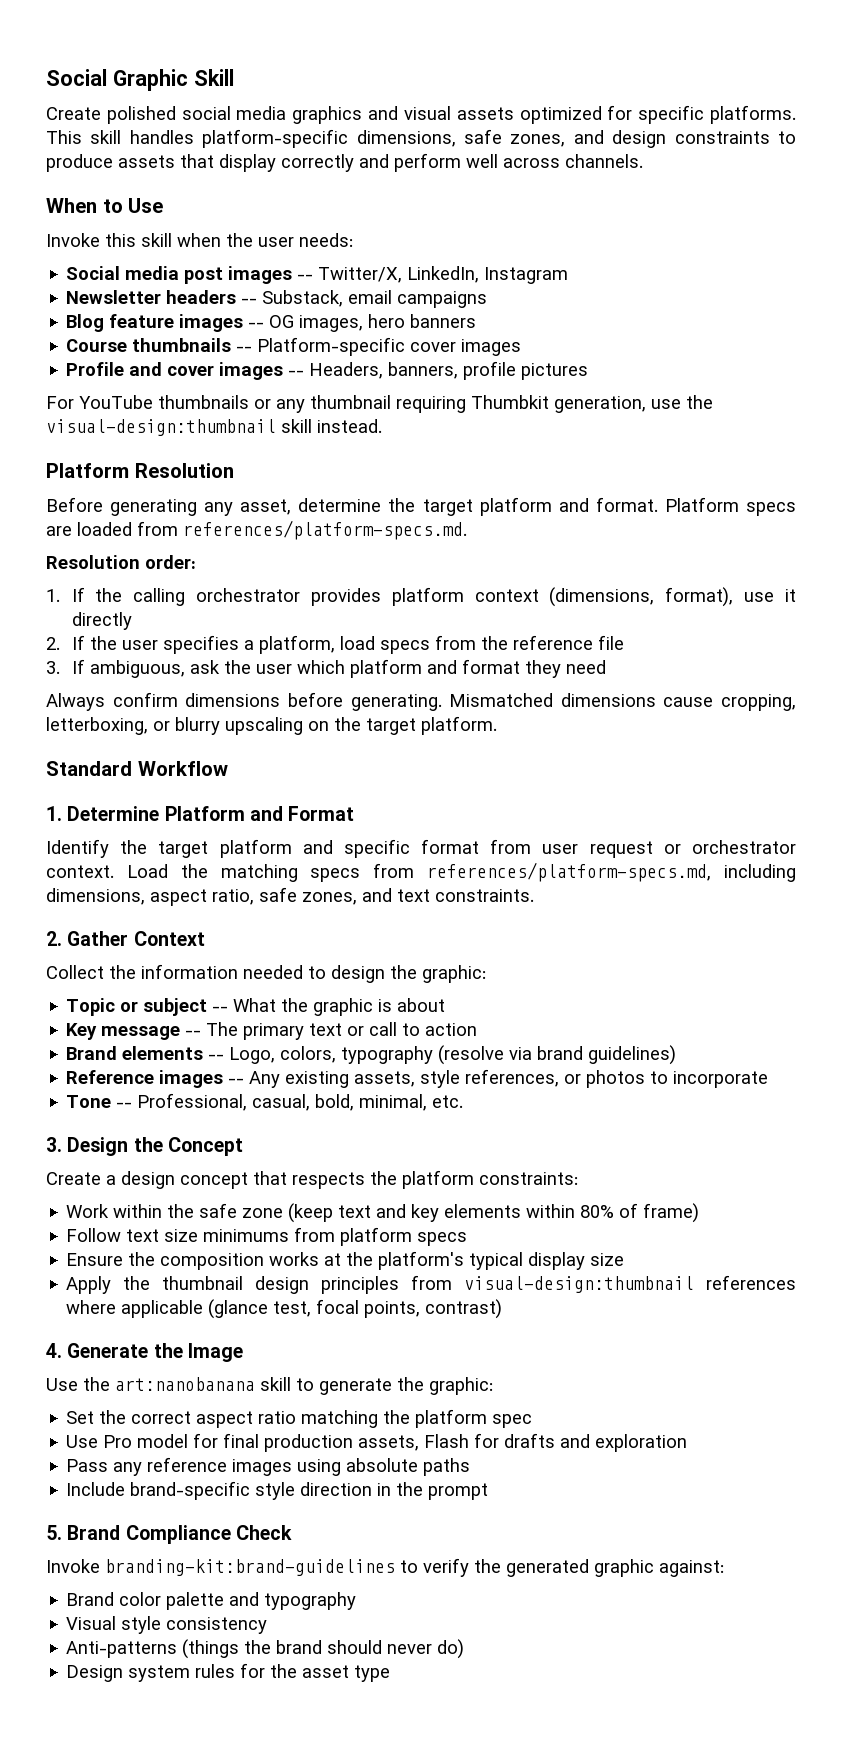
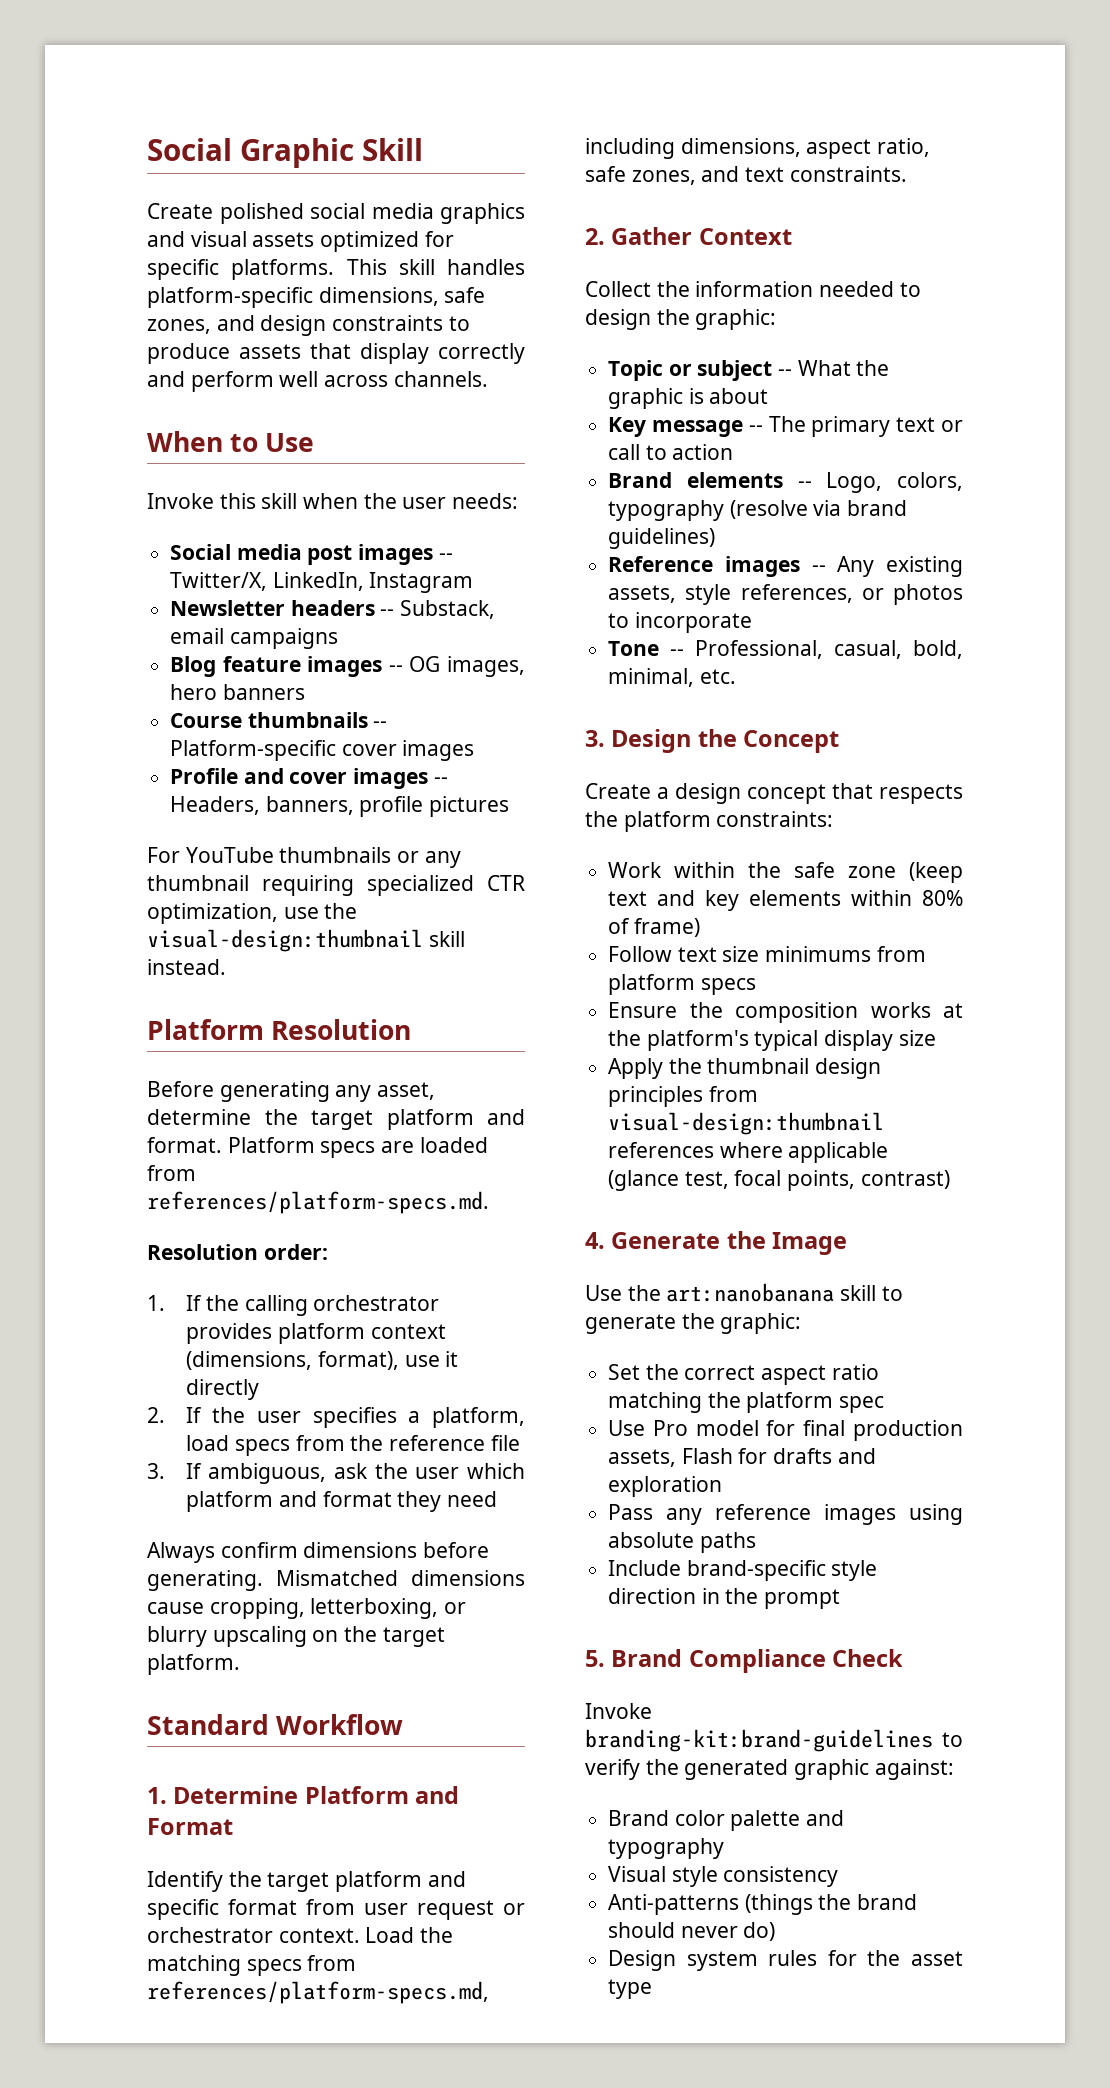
[471,395,646,413] Thumbkit generation, -> [367,875,525,896] [147,903,278,924] specialized CTR optimization,

